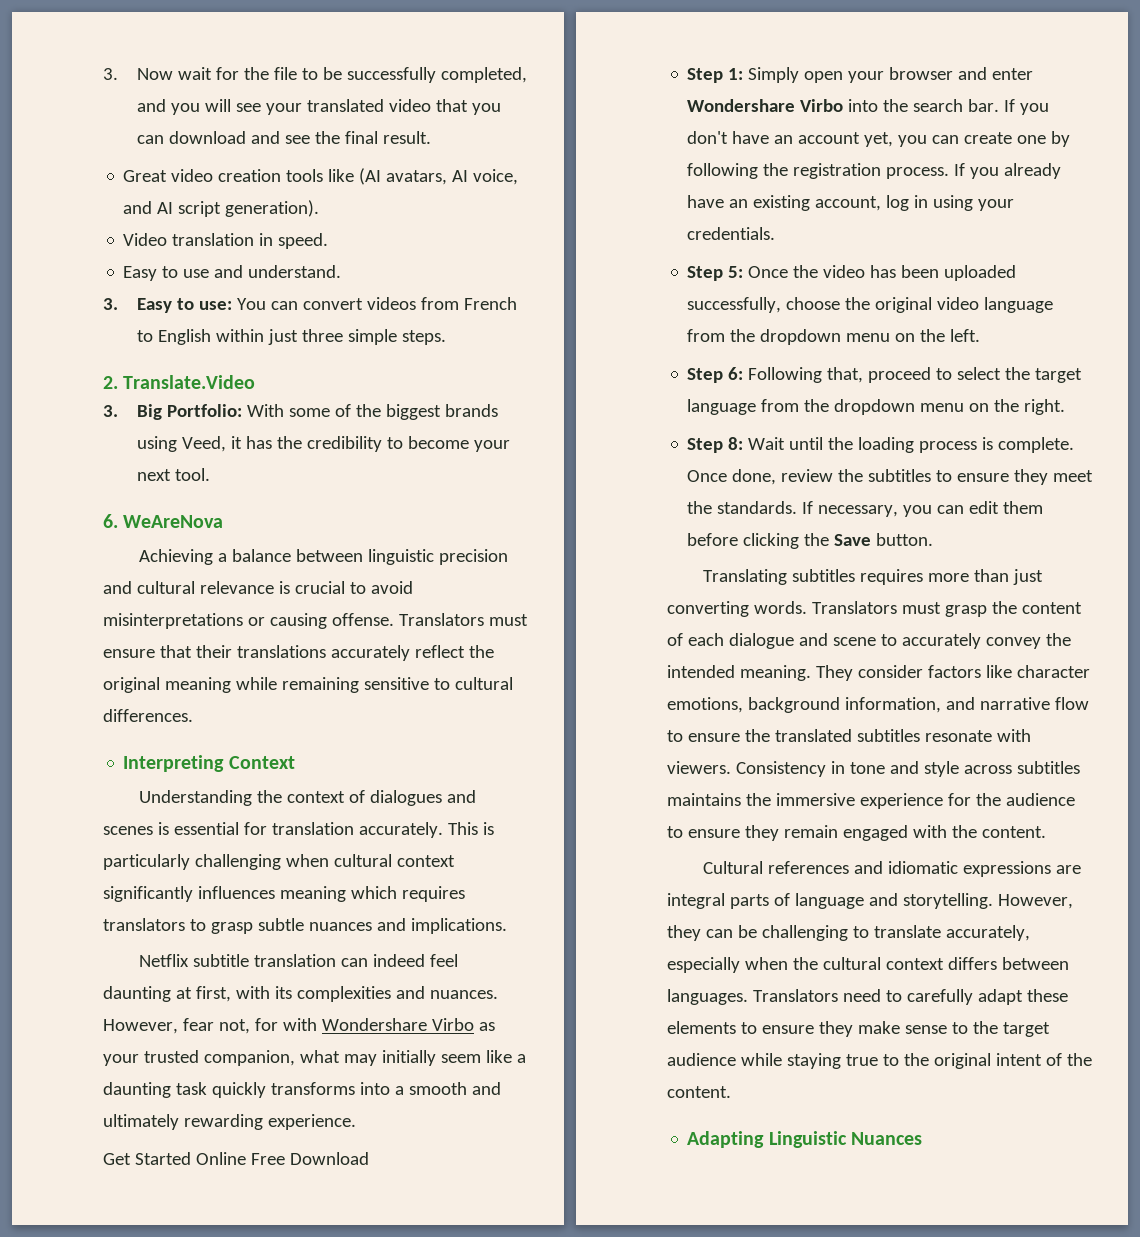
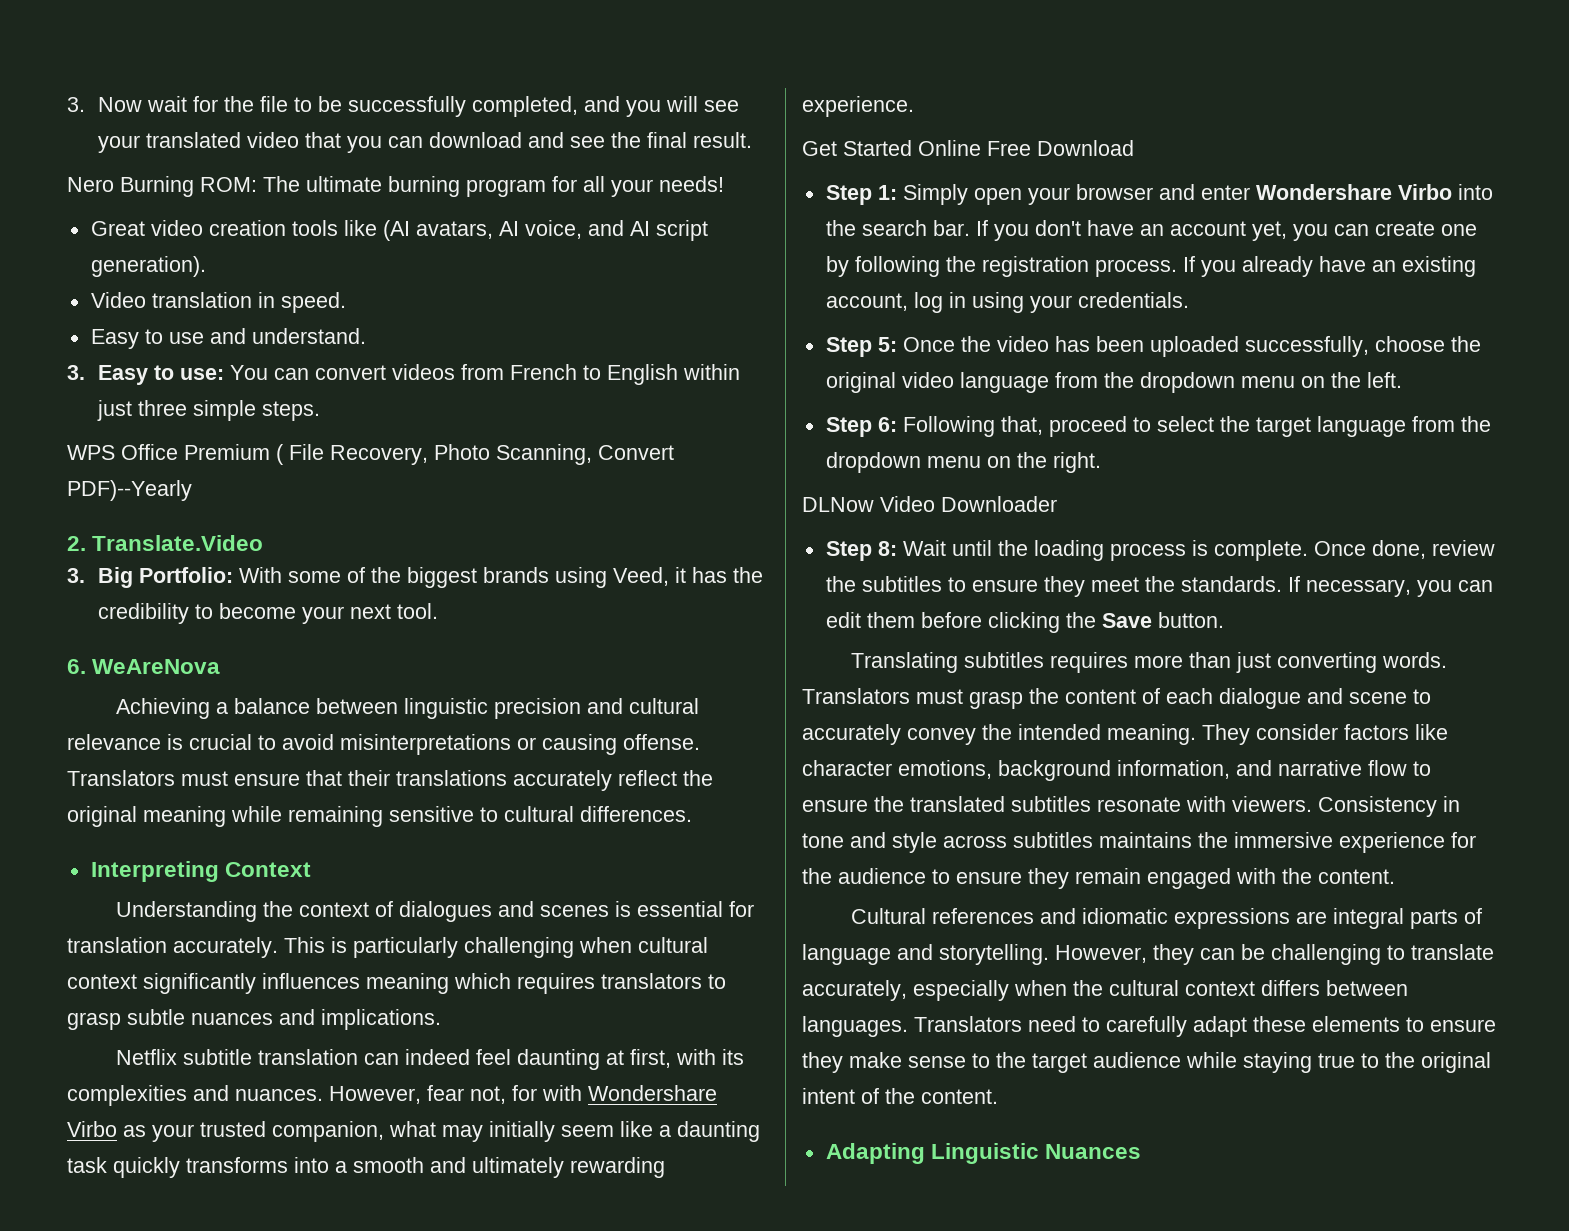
(432, 137) none -> [67,176,724,197] // Nero Burning ROM: The ultimate burning program for all your needs!
(447, 337) none -> [67,444,674,465] [67,480,192,501] // WPS Office Premium ( File Recovery, Photo Scanning, Convert PDF)--Yearly
(1066, 407) none -> [802,496,1057,512] // DLNow Video Downloader

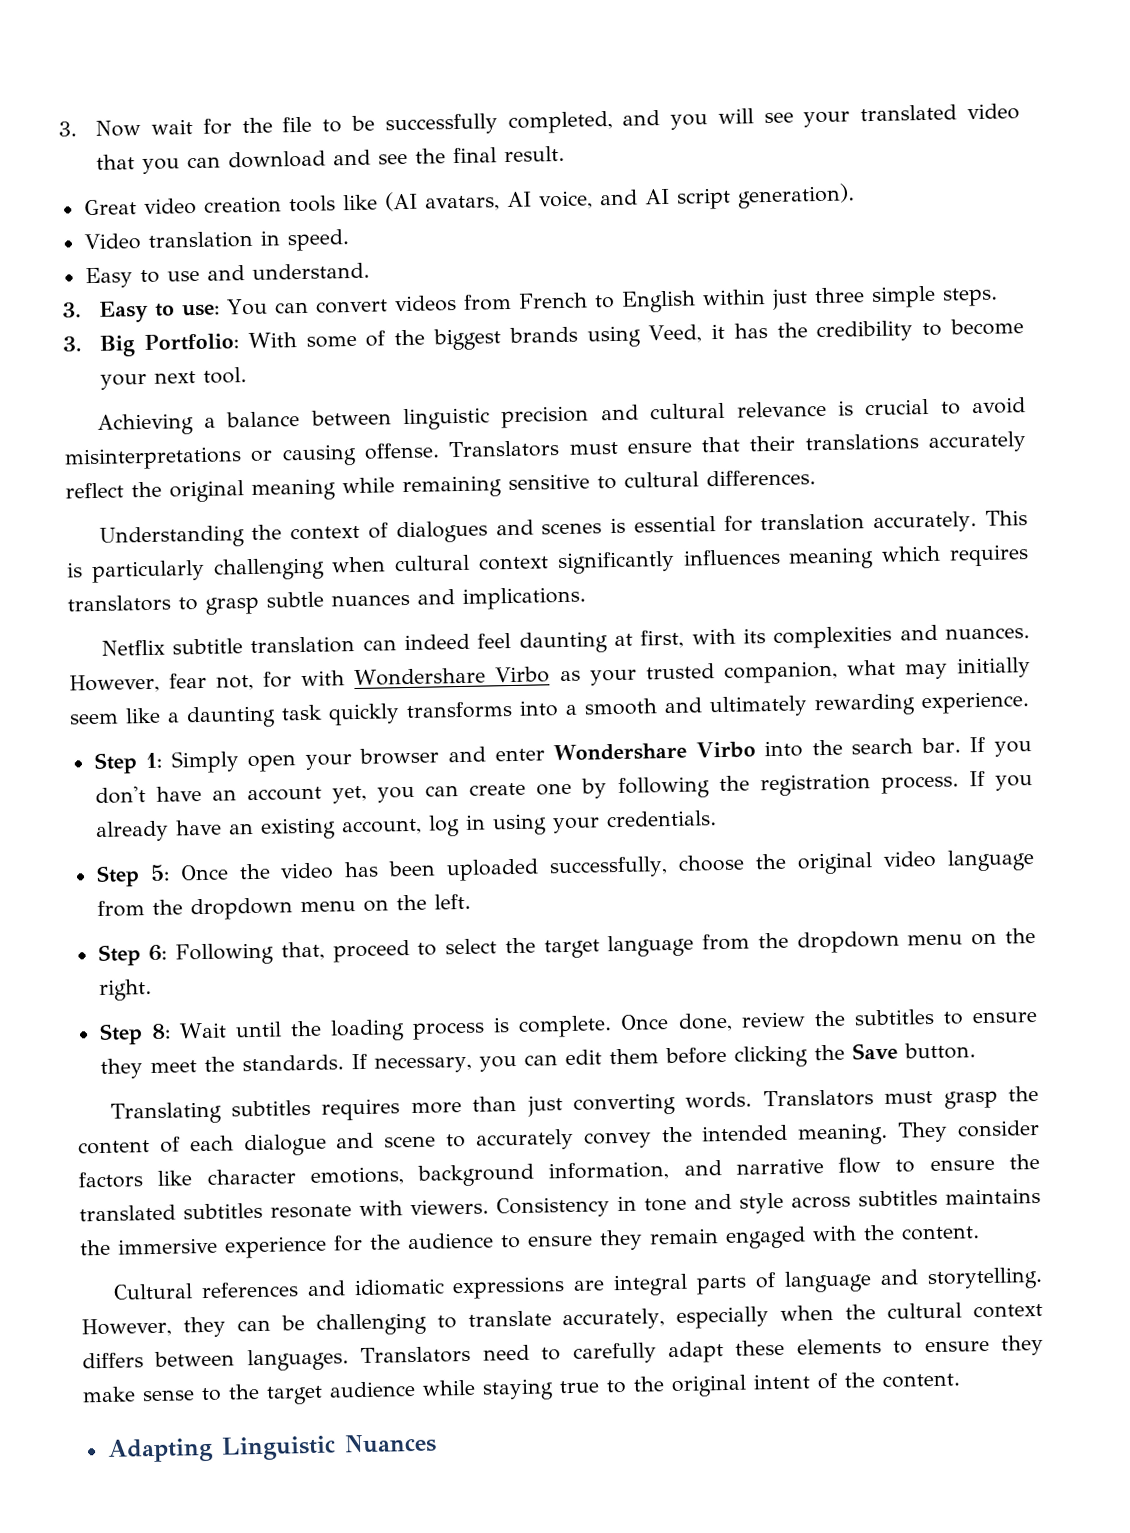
[67,176,724,197] // Nero Burning ROM: The ultimate burning program for all your needs! -> (566, 154) none
[67,444,674,465] [67,480,192,501] [67,535,264,551] // WPS Office Premium ( File Recovery, Photo Scanning, Convert PDF)--Yearly // 2. Translate.Video -> (999, 297) none
[67,659,221,674] // 6. WeAreNova -> (248, 375) none
[90,861,311,882] // Interpreting Context -> (816, 478) none
[802,140,1134,156] // Get Started Online Free Download -> (1030, 703) none
[802,496,1057,512] // DLNow Video Downloader -> (152, 990) none

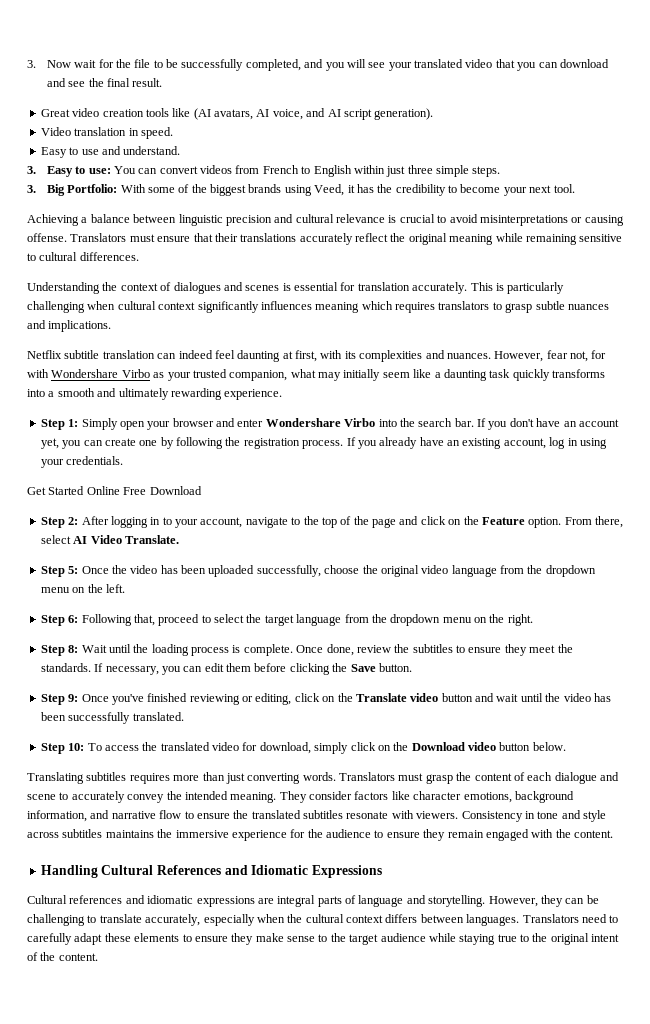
(717, 819) none -> [27,486,202,495] [40,516,623,528] [40,535,179,544] // Get Started Online Free Download // Step 2: After logging in to your account, navigate to the top of the page and click on the Feature option. From there, select AI Video Translate.
(976, 1051) none -> [40,693,611,705] [40,712,184,724] [40,742,566,754] // Step 9: Once you've finished reviewing or editing, click on the Translate video button and wait until the video has been successfully translated. // Step 10: To access the translated video for download, simply click on the Download video button below.
(980, 1233) none -> [40,865,382,878] // Handling Cultural References and Idiomatic Expressions
[106,1433,437,1463] // Adapting Linguistic Nuances -> (98, 957) none

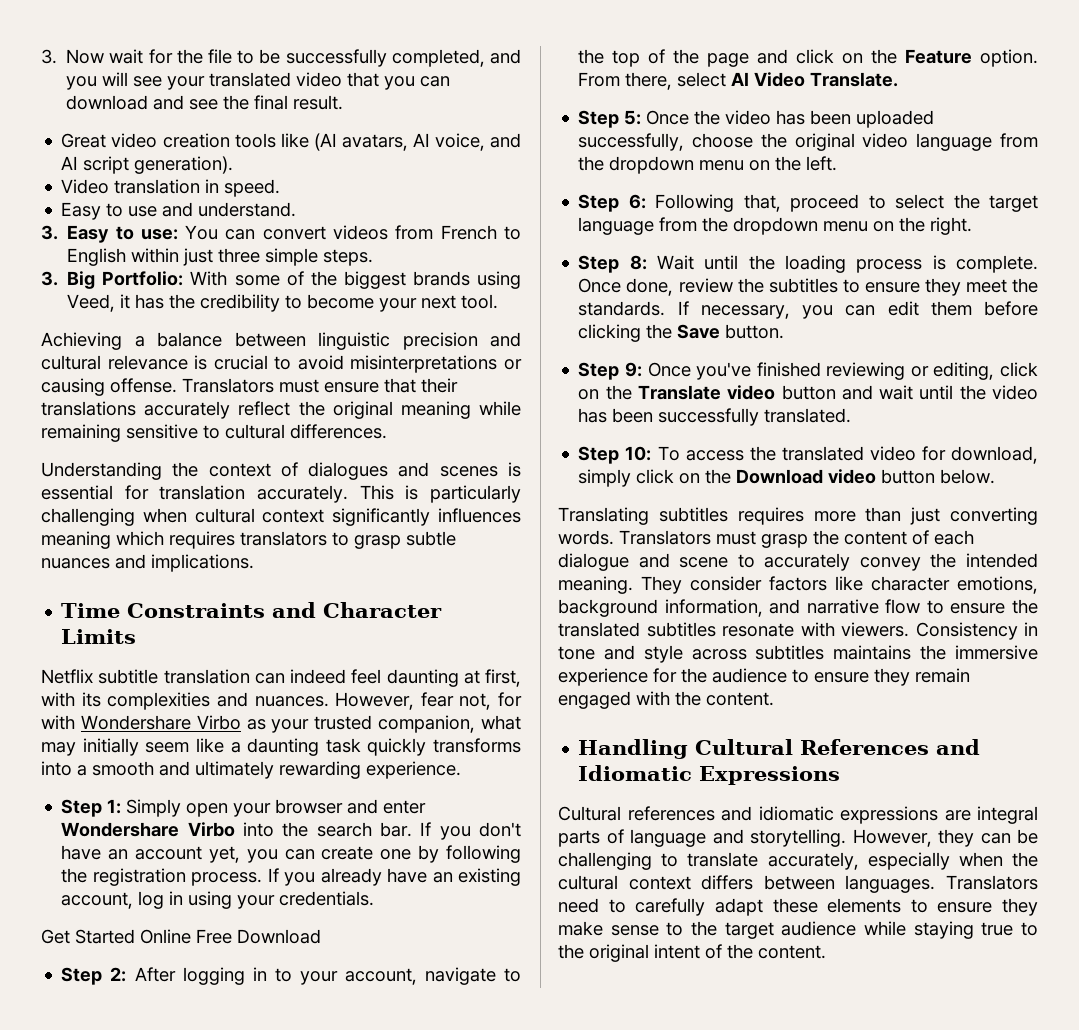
(112, 326) none -> [61,602,443,618] [61,629,137,644] // Time Constraints and Character Limits

